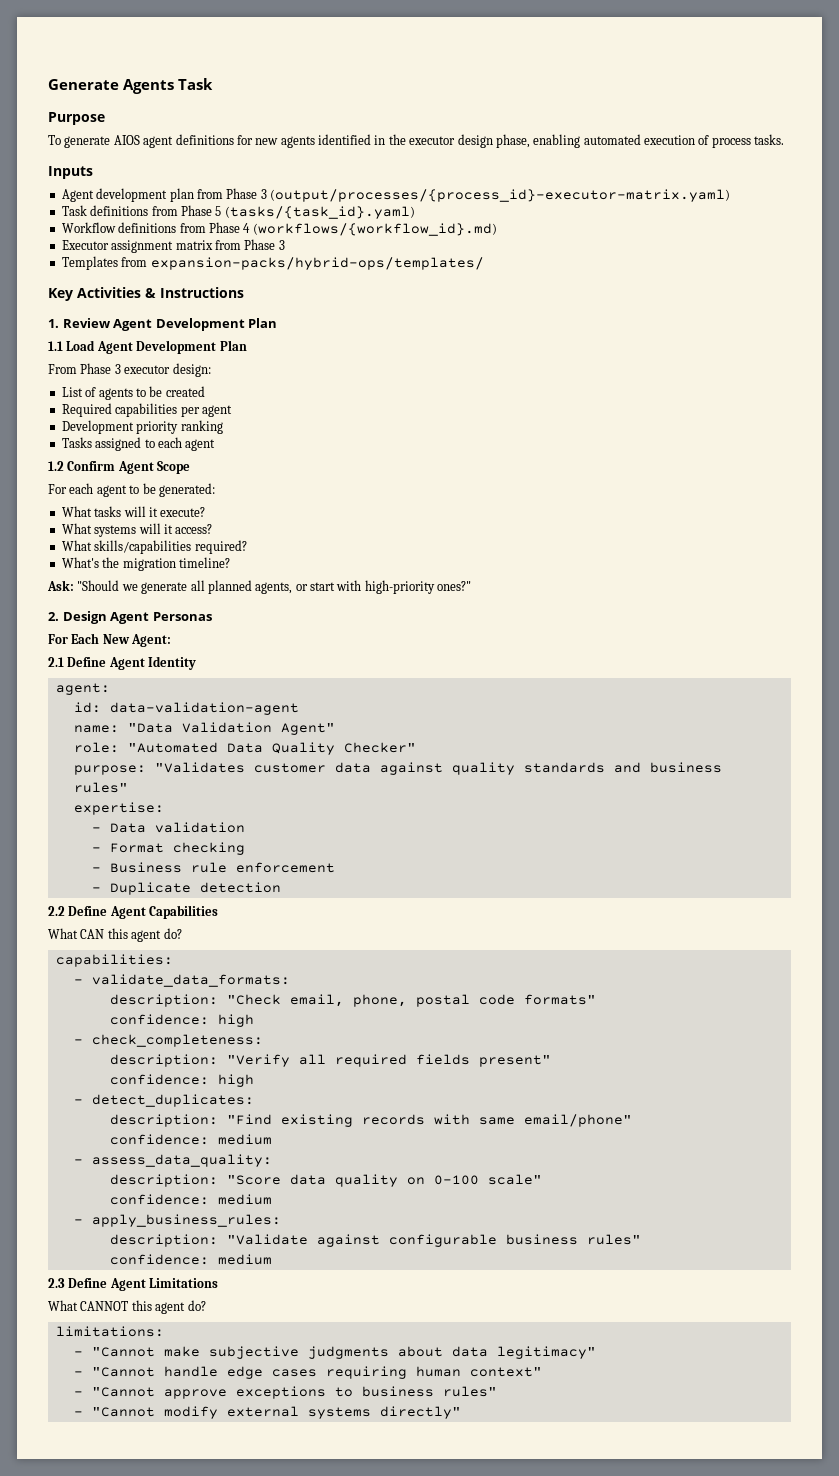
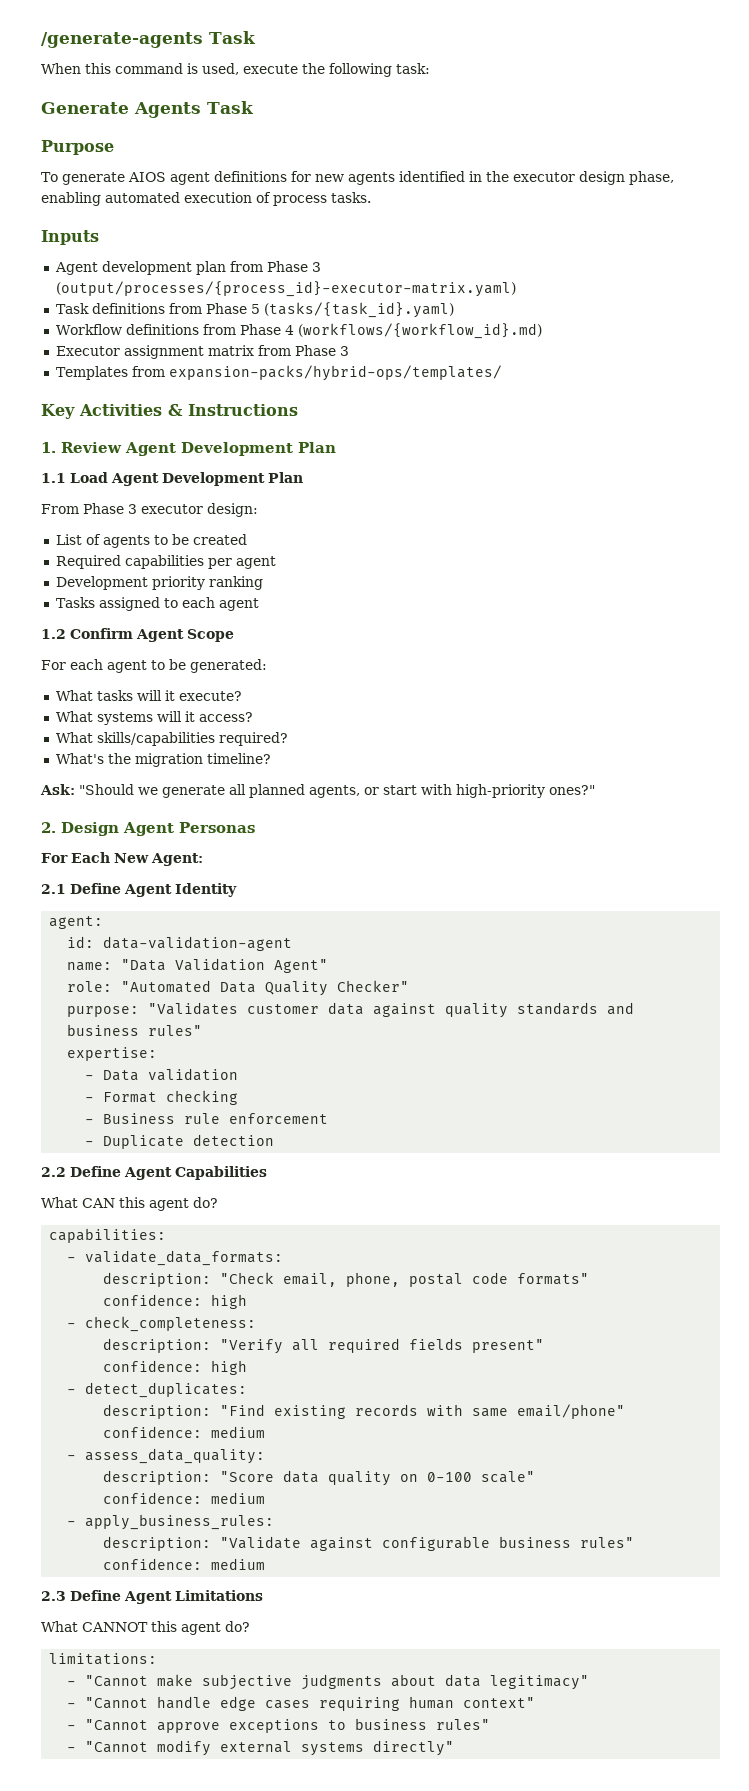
(48, 84) none -> [41,31,256,48] [41,63,430,77] /generate-agents Task // When this command is used, execute the following task: //

